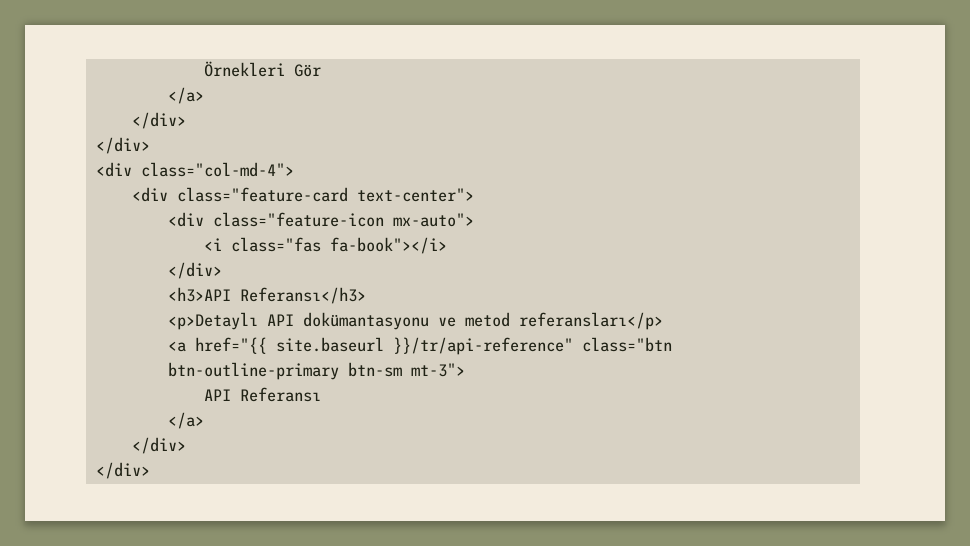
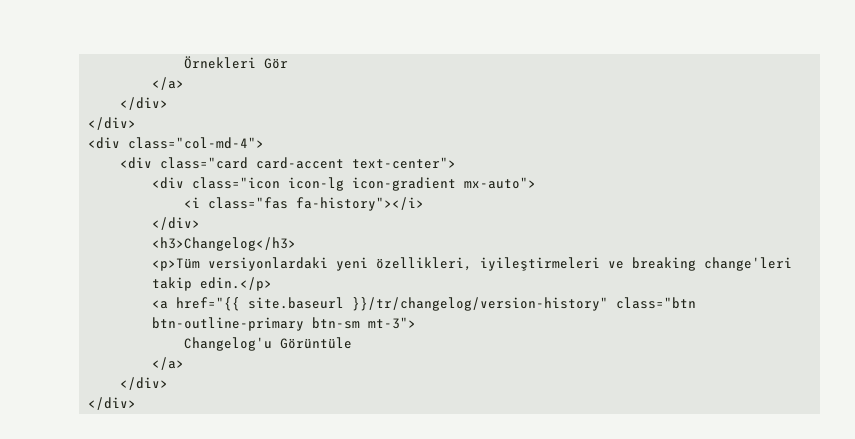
[176,187,348,202] class="feature-card -> [159,157,344,169] class="card card-accent
[212,212,384,227] class="feature-icon -> [191,177,456,191] class="icon icon-lg icon-gradient
[329,237,447,254] [167,262,222,279] [167,287,366,304] [167,312,663,330] fa-book"></i> // </div> // <h3>API Referansı</h3> // <p>Detaylı API dokümantasyonu ve metod referansları</p> -> [295,197,424,211] [151,217,200,230] [151,237,296,251] [151,257,792,271] [151,277,272,291] fa-history"></i> // </div> // <h3>Changelog</h3> // <p>Tüm versiyonlardaki yeni özellikleri, iyileştirmeleri ve breaking change'leri takip edin.</p>
[392,337,573,355] }}/tr/api-reference" -> [351,297,608,311] }}/tr/changelog/version-history"
[203,387,321,402] API Referansı -> [183,337,352,351] Changelog'u Görüntüle

